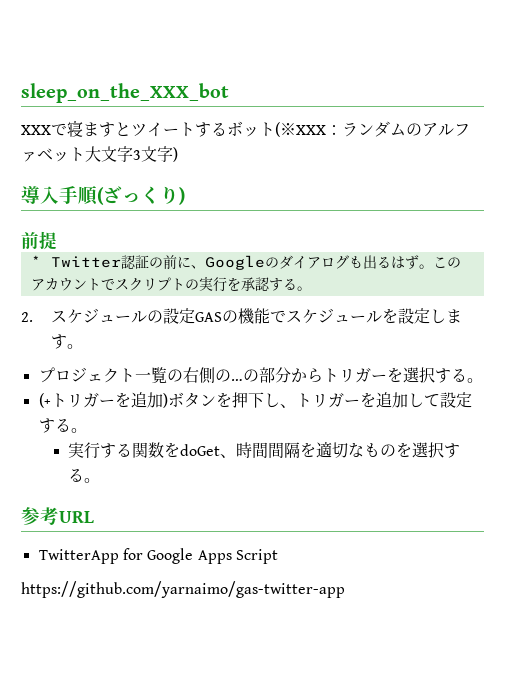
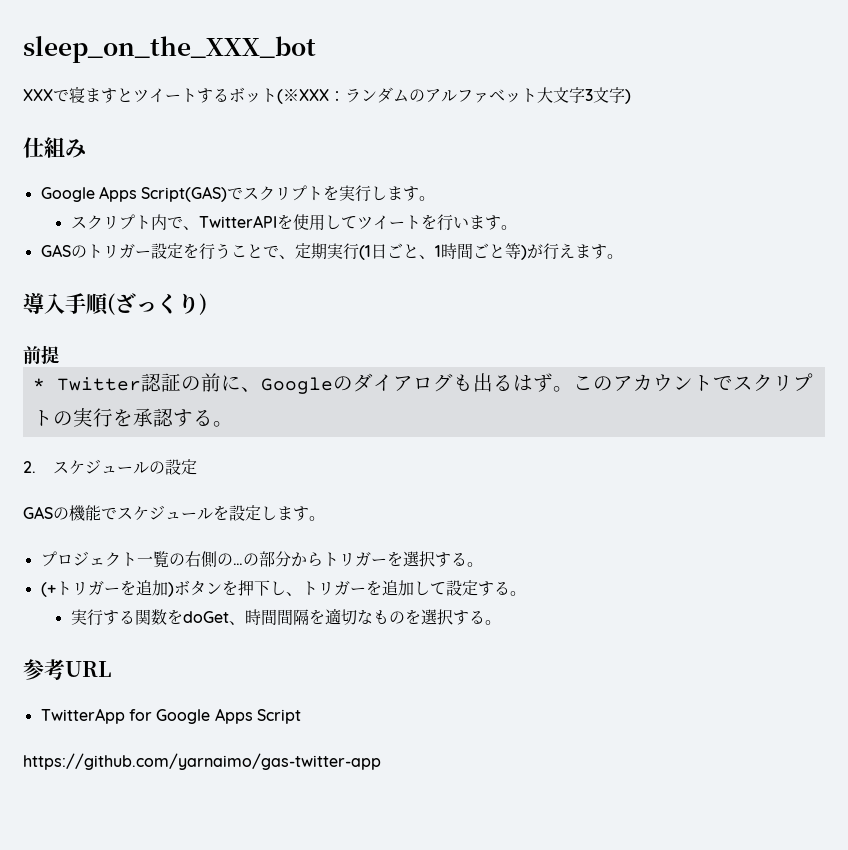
(178, 154) none -> [23,137,86,158] [40,185,436,202] [70,214,517,231] [40,243,623,260] // 仕組み // Google Apps Script(GAS)でスクリプトを実行します。 // スクリプト内で、TwitterAPIを使用してツイートを行います。 // GASのトリガー設定を行うことで、定期実行(1日ごと、1時間ごと等)が行えます。
(195, 316) none -> (198, 467) //

